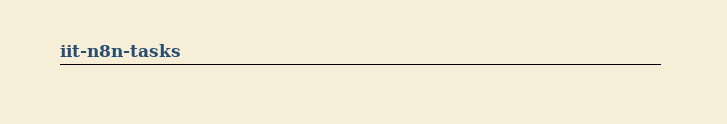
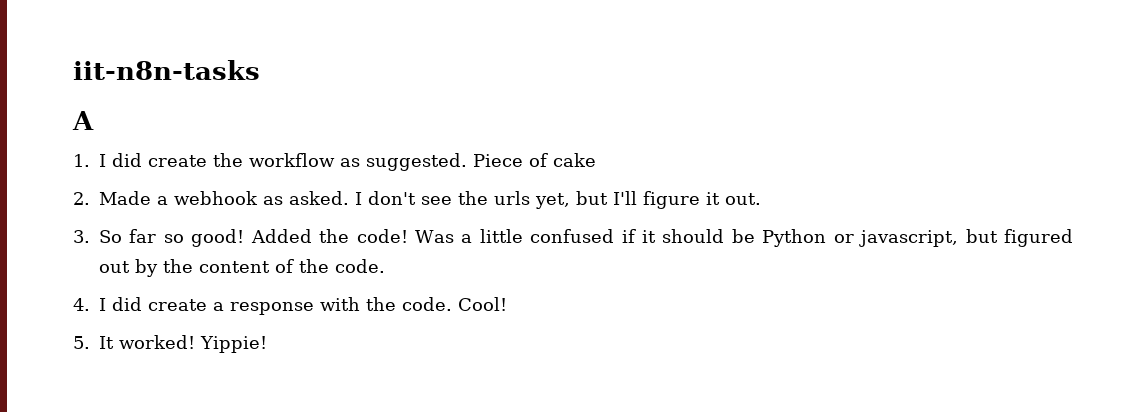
(181, 50) none -> [72,111,94,130] [73,153,596,171] [73,191,761,209] [73,229,1073,247] [99,259,385,277] [73,297,507,315] [73,335,267,353] // A // 1. I did create the workflow as suggested. Piece of cake // 2. Made a webhook as asked. I don't see the urls yet, but I'll figure it out. // 3. So far so good! Added the code! Was a little confused if it should be Python or javascript, but figured out by the content of the code. // 4. I did create a response with the code. Cool! // 5. It worked! Yippie!

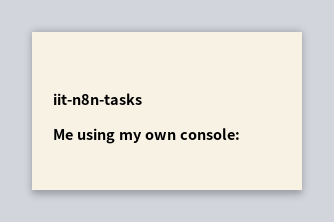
[72,111,94,130] [73,153,596,171] [73,191,761,209] [73,229,1073,247] [99,259,385,277] [73,297,507,315] [73,335,267,353] A // 1. I did create the workflow as suggested. Piece of cake // 2. Made a webhook as asked. I don't see the urls yet, but I'll figure it out. // 3. So far so good! Added the code! Was a little confused if it should be Python or javascript, but figured out by the content of the code. // 4. I did create a response with the code. Cool! // 5. It worked! Yippie! -> [53,128,240,144] Me using my own console:

